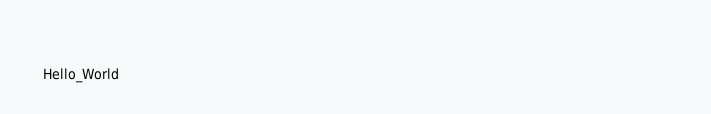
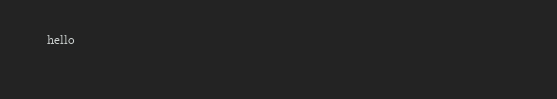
[43,68,119,83] Hello_World -> [47,35,75,44] hello

